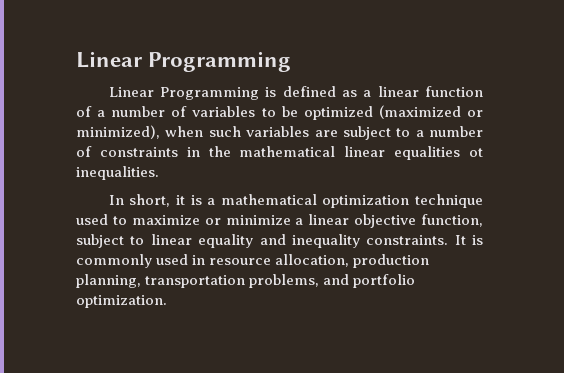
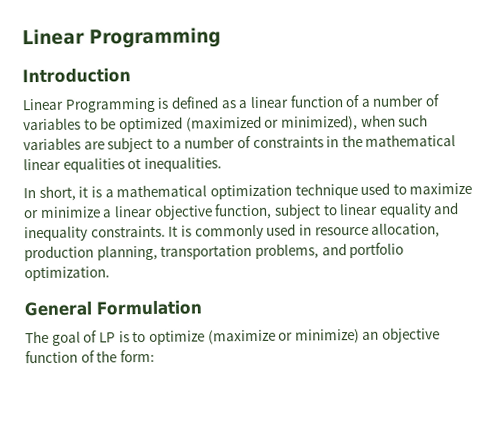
[76,51,292,72] Linear Programming -> [22,27,221,49] [22,68,131,84] Linear Programming // Introduction
(167, 301) none -> [24,300,202,317] [25,327,441,346] [25,349,155,364] // General Formulation // The goal of LP is to optimize (maximize or minimize) an objective function of the form:

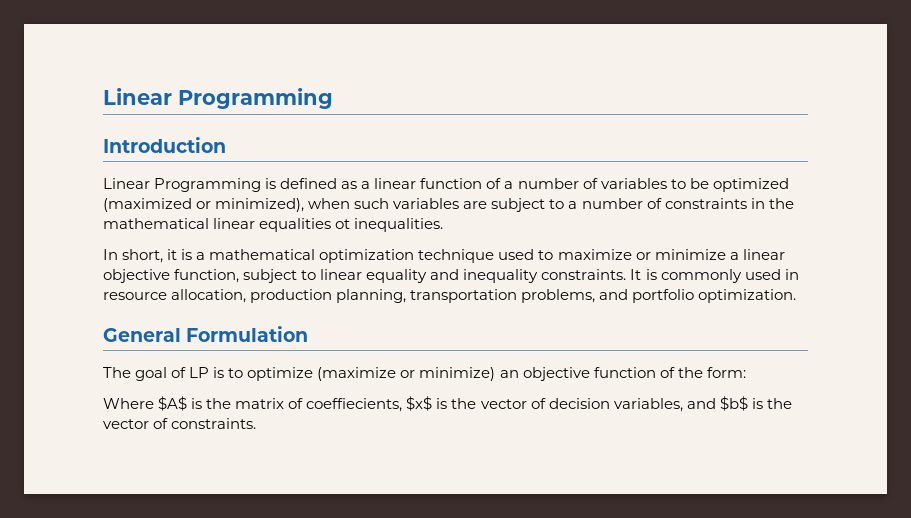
(155, 356) none -> [103,396,792,412] [103,418,257,429] // Where $A$ is the matrix of coeffiecients, $x$ is the vector of decision variables, and $b$ is the vector of constraints.

